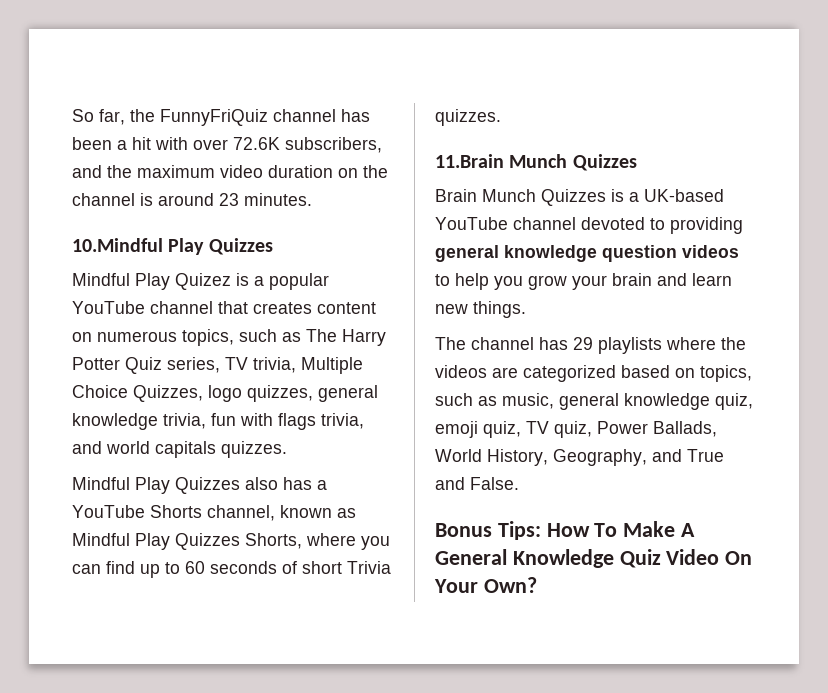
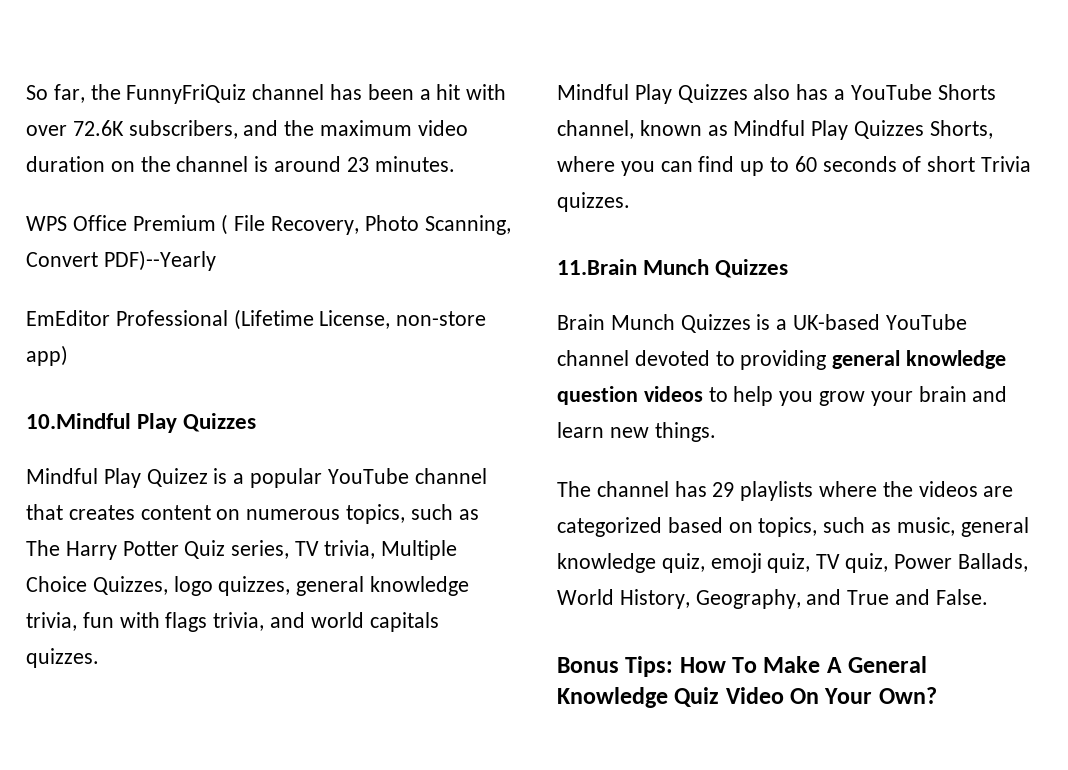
(312, 199) none -> [26,214,511,235] [26,250,216,271] [26,309,487,330] [26,345,68,366] // WPS Office Premium ( File Recovery, Photo Scanning, Convert PDF)--Yearly // EmEditor Professional (Lifetime License, non-store app)

